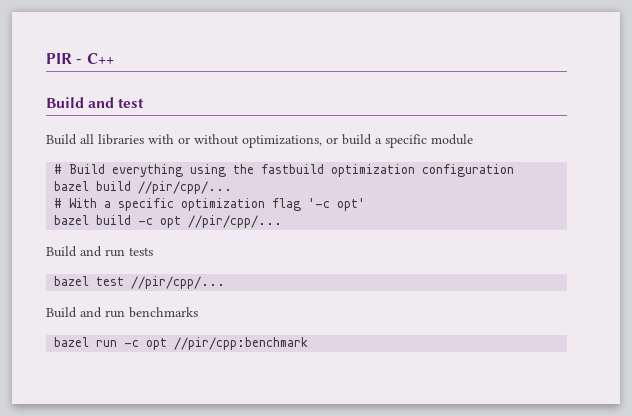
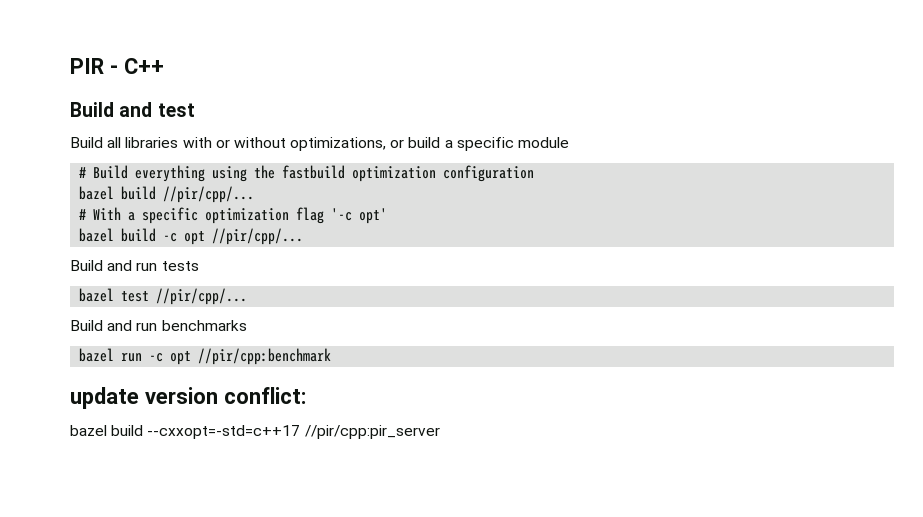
(309, 343) none -> [70,387,306,409] [70,425,440,439] // update version conflict: // bazel build --cxxopt=-std=c++17 //pir/cpp:pir_server

